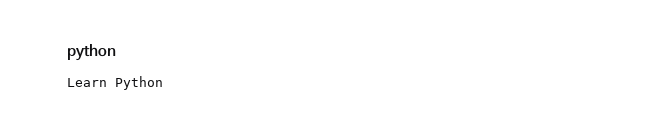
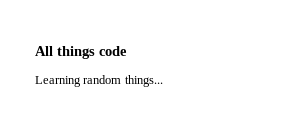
[67,44,116,61] [67,76,163,90] python // Learn Python -> [35,46,127,59] [35,75,163,87] All things code // Learning random things...

